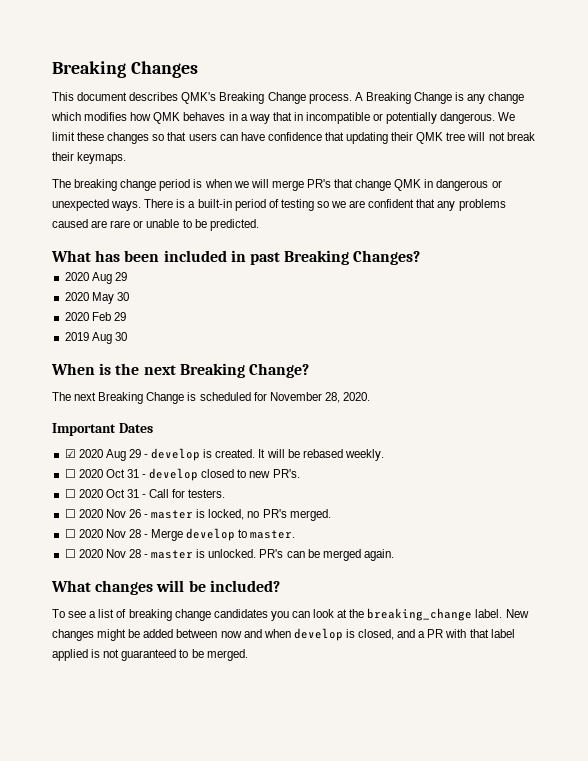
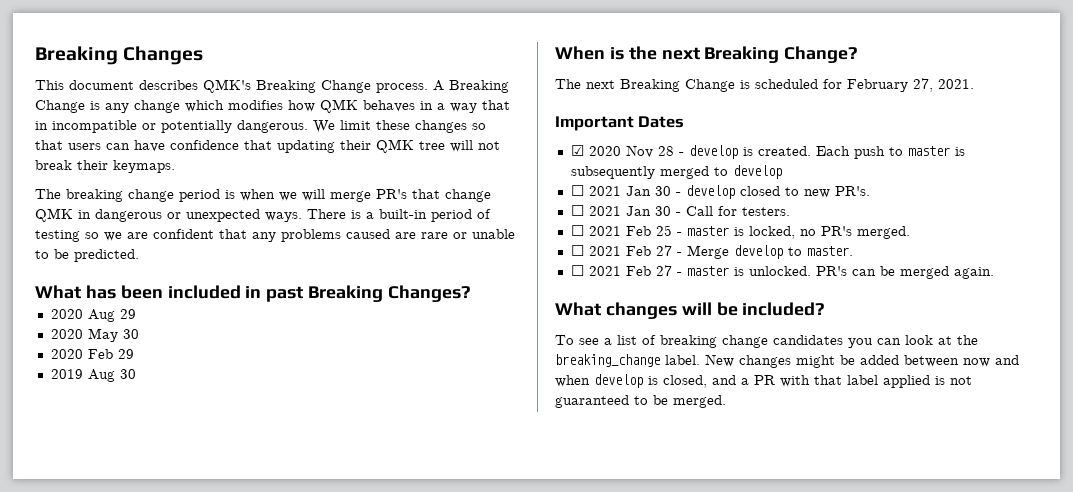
[269,392,370,403] November 28, 2020. -> [847,78,974,92] February 27, 2021.
[105,449,141,461] Aug 29 -> [625,145,674,158] Nov 28
[258,449,384,461] [64,469,139,478] It will be rebased weekly. // ☐ 2020 Oct 31 -> [815,146,965,159] [570,165,782,179] [570,185,671,196] Each push to master is subsequently merged to develop // ☐ 2021 Jan 30
[78,489,139,498] 2020 Oct 31 -> [588,206,671,216] 2021 Jan 30
[78,509,141,518] 2020 Nov 26 -> [588,225,672,236] 2021 Feb 25
[78,529,141,538] 2020 Nov 28 -> [588,245,672,256] 2021 Feb 27
[78,549,141,558] 2020 Nov 28 -> [588,265,672,276] 2021 Feb 27

